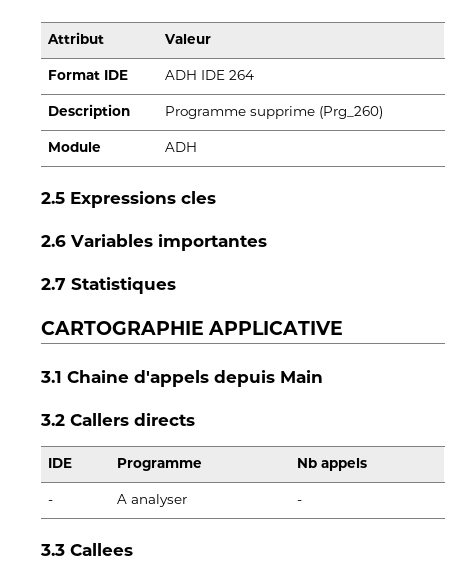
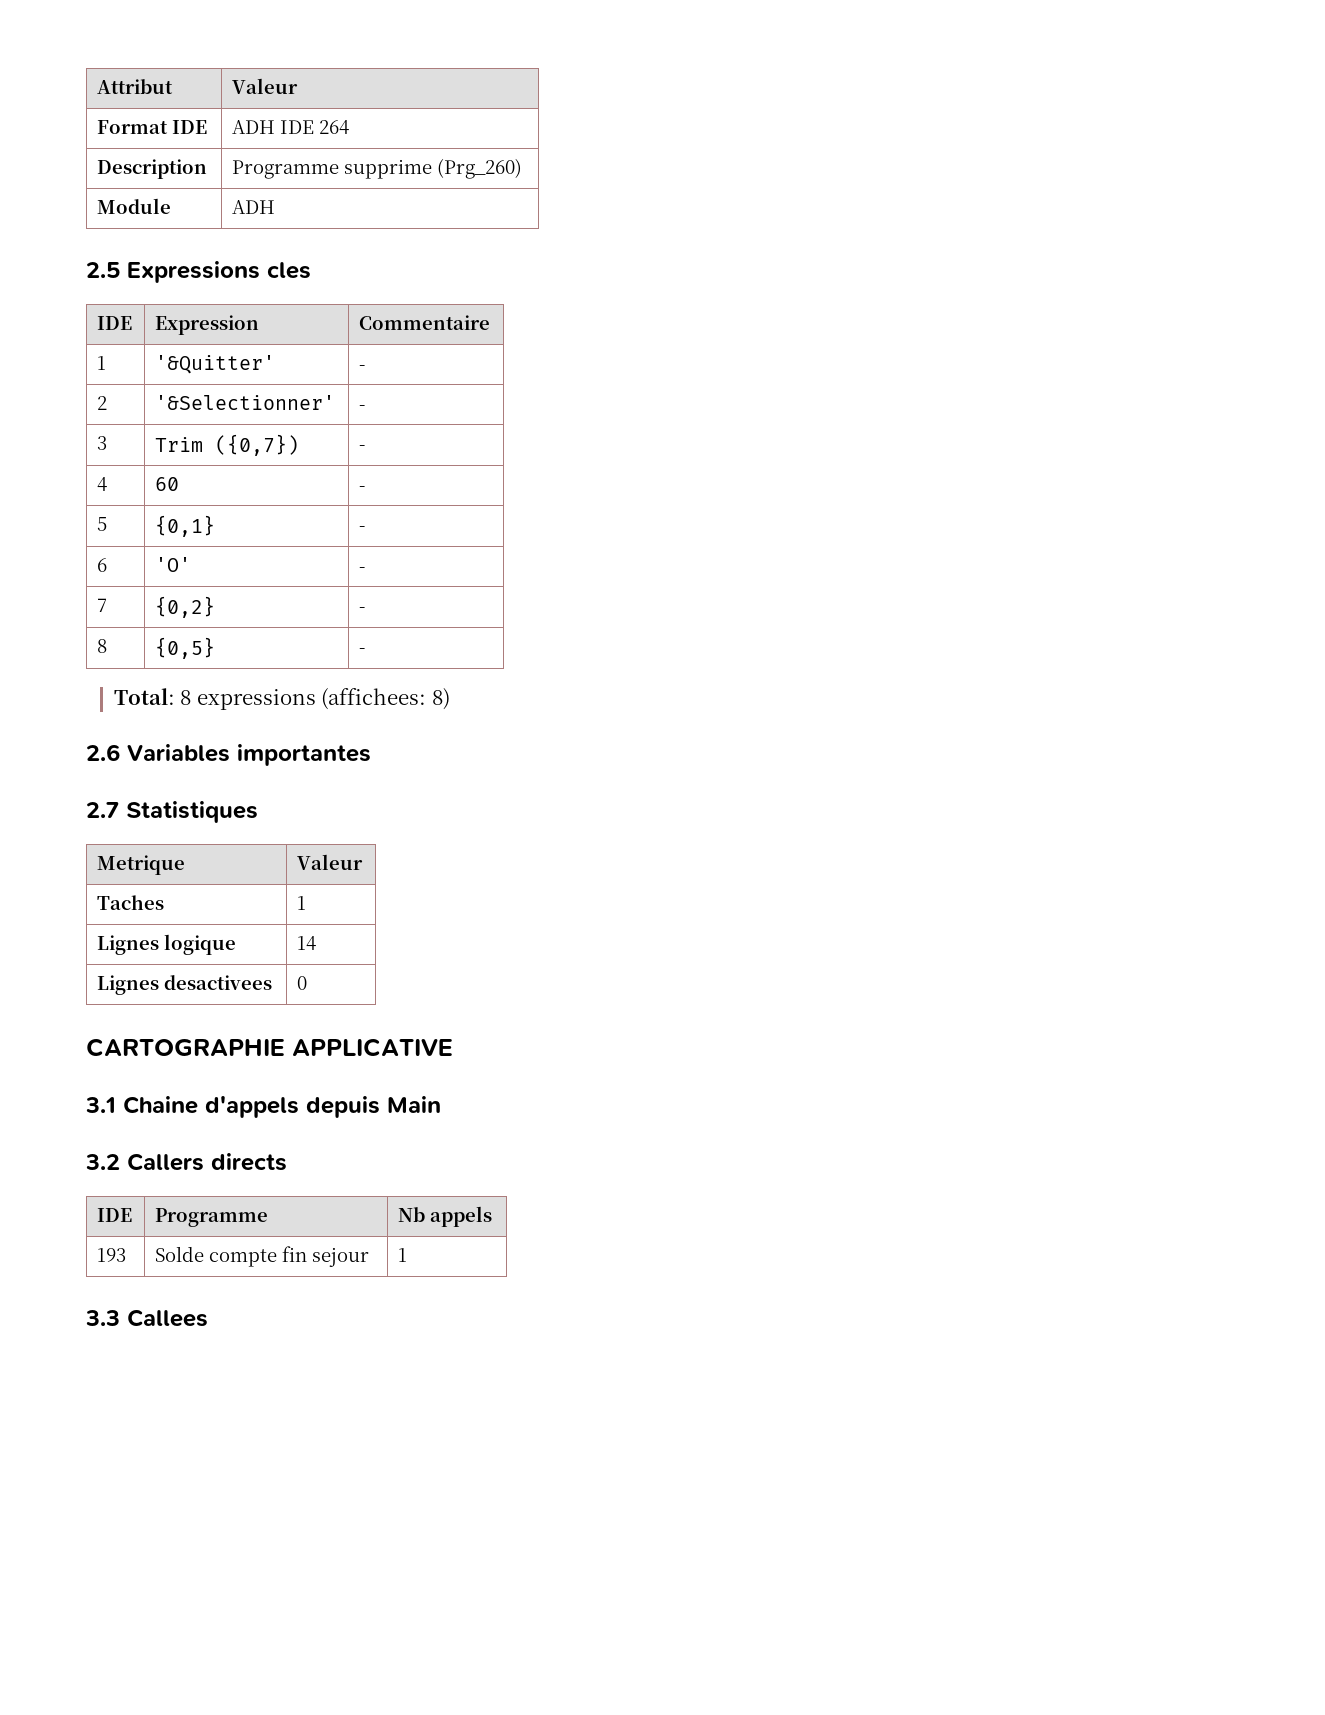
(216, 197) none -> [97,316,133,330] [155,315,260,335] [359,315,491,330] [97,356,107,370] [155,355,276,374] [359,365,366,370] [97,396,108,410] [155,395,336,410] [359,405,366,410] [97,436,108,450] [155,434,300,456] [359,445,366,450] [97,477,108,491] [155,477,180,491] [359,486,366,491] [97,517,108,531] [155,515,216,537] [359,526,366,531] [97,558,108,572] [155,557,192,572] [359,567,366,572] [97,598,108,612] [155,596,216,618] [359,607,366,612] [97,639,108,653] [155,637,216,659] [359,648,366,653] [113,688,451,710] // IDE | Expression | Commentaire // 1 | '&Quitter' | - // 2 | '&Selectionner' | - // 3 | Trim ({0,7}) | - // 4 | 60 | - // 5 | {0,1} | - // 6 | 'O' | - // 7 | {0,2} | - // 8 | {0,5} | - // Total: 8 expressions (affichees: 8)
(176, 285) none -> [97,855,186,875] [297,854,364,870] [97,895,165,910] [297,896,307,910] [97,934,237,955] [297,936,317,950] [97,975,273,995] [297,976,308,990] // Metrique | Valeur // Taches | 1 // Lignes logique | 14 // Lignes desactivees | 0
[47,500,53,504] [116,494,187,507] [296,500,302,504] - | A analyser | - -> [97,1248,127,1262] [155,1246,370,1267] [398,1248,408,1262] 193 | Solde compte fin sejour | 1

